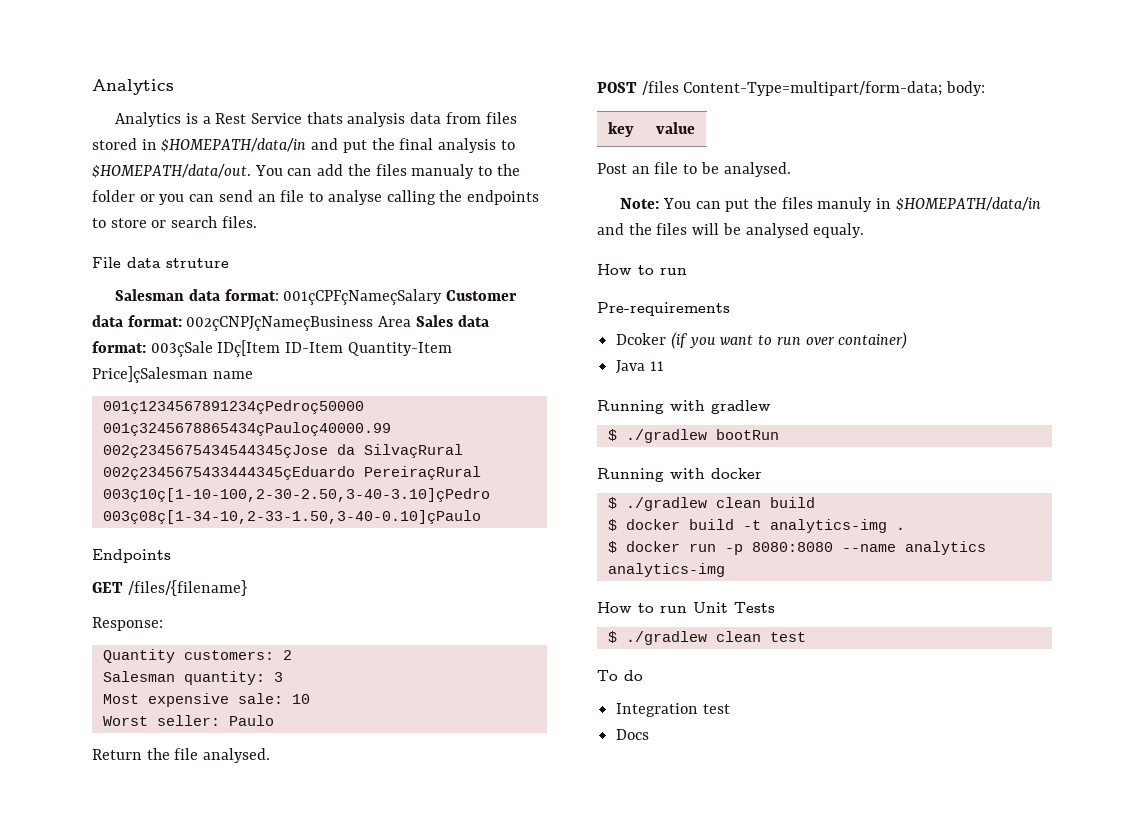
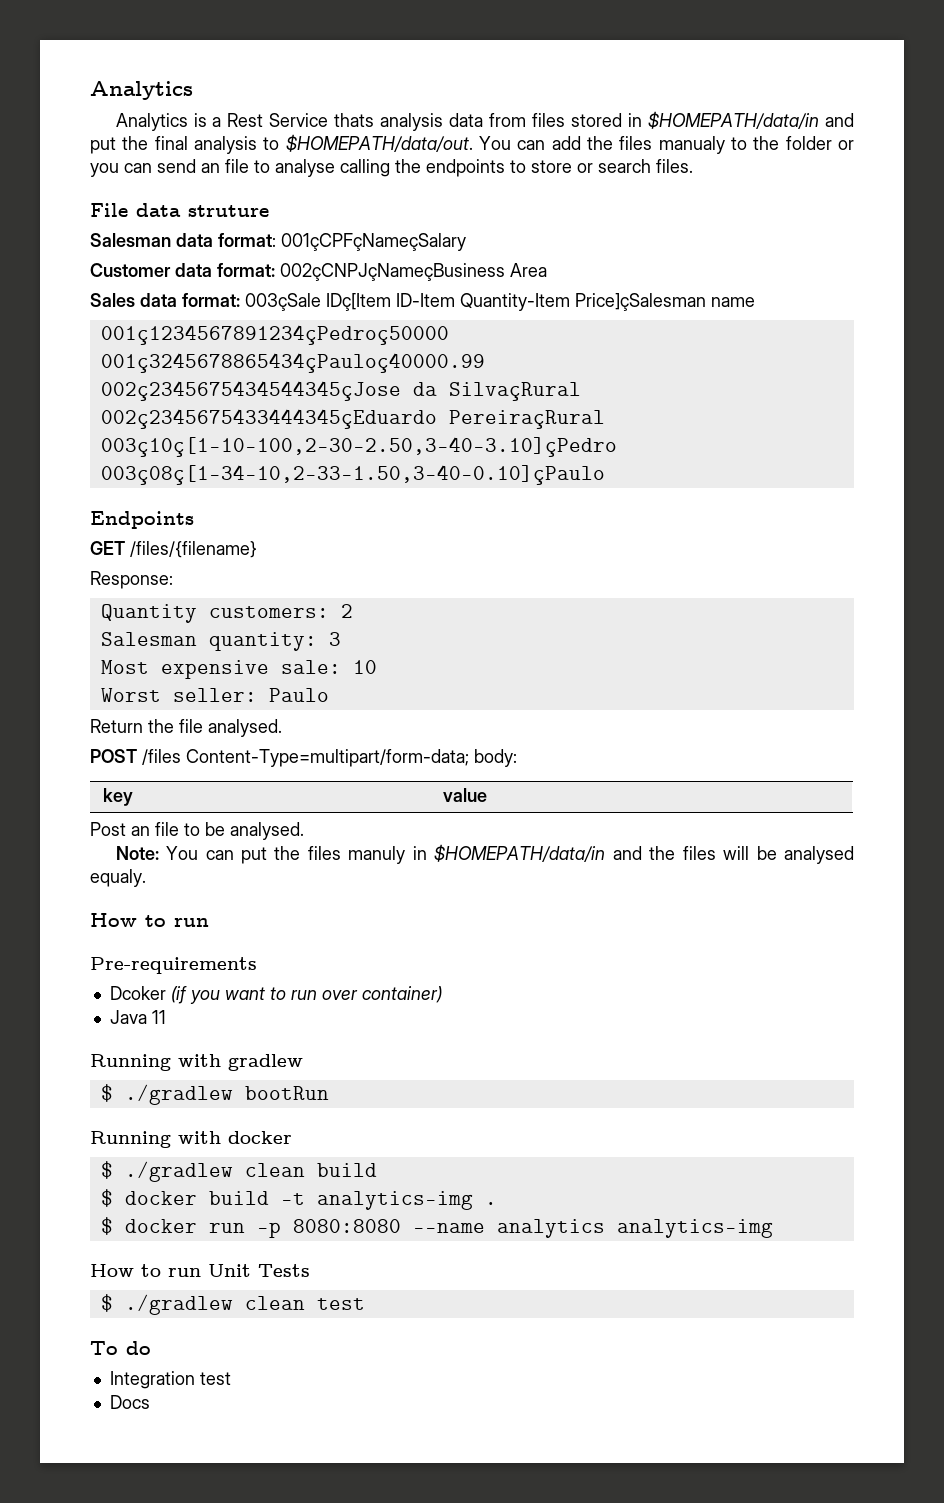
(443, 297) none -> (466, 242) //
(412, 321) none -> (547, 270) //

